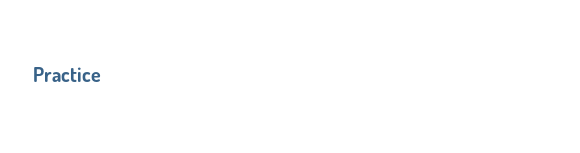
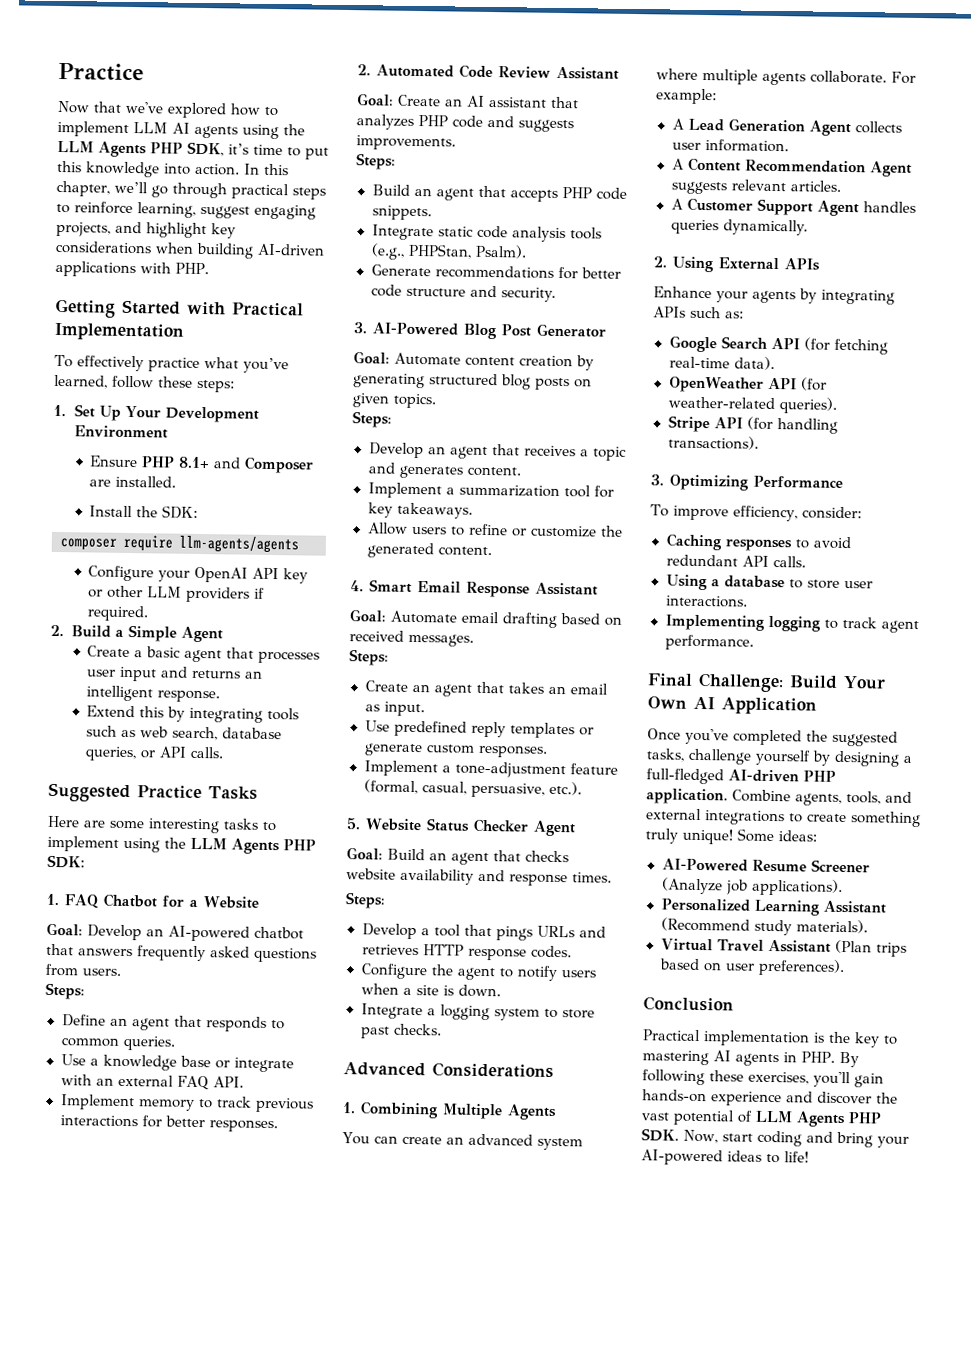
[33,67,101,82] Practice -> [58,62,144,82] [57,100,278,119] [57,120,305,140] [57,140,329,160] [57,160,289,178] [56,180,326,200] [56,201,316,220] [56,221,236,239] [55,240,325,259] [55,260,209,278] [55,298,304,318] [54,322,184,341] [54,354,289,374] [54,374,235,393] [53,404,259,423] [73,425,168,439] [89,455,315,474] [89,475,177,488] [89,505,199,519] [60,534,299,554] [88,565,309,584] [88,585,266,603] [87,605,149,622] [50,624,223,643] [87,645,321,664] [87,666,264,682] [86,685,221,703] [86,705,300,723] [86,725,283,741] [85,746,225,762] [48,782,258,803] [47,815,276,834] [47,835,316,855] [47,854,85,869] [46,893,259,909] [46,922,304,942] [46,943,317,963] [45,963,121,977] [45,982,85,1000] [61,1014,285,1032] [60,1035,175,1051] [60,1054,294,1073] [60,1074,245,1091] [59,1094,314,1113] [59,1115,278,1133] [357,64,619,80] [357,93,579,109] [356,114,574,133] [356,135,456,151] [356,153,396,170] [371,184,627,202] [371,205,432,221] [371,224,602,243] [370,243,527,260] [370,264,621,280] [370,284,557,302] [353,322,606,340] [353,351,594,371] [353,373,592,391] [352,393,436,409] [352,411,392,428] [368,442,627,461] [367,462,521,479] [367,482,614,499] [367,502,473,519] [367,522,623,538] [366,542,492,559] [350,579,598,598] [349,609,622,628] [349,630,474,647] [349,649,389,666] [364,680,608,697] [364,701,425,717] [364,720,594,739] [363,743,548,758] [363,760,618,779] [363,779,582,798] [346,817,576,837] [346,847,569,866] [346,868,612,887] [345,892,386,909] [361,923,606,941] [361,944,572,961] [360,963,596,982] [360,983,501,998] [360,1003,595,1021] [359,1023,442,1039] [343,1062,554,1078] [342,1101,557,1121] [342,1132,583,1151] [656,68,916,86] [656,88,717,105] [671,118,902,137] [671,138,789,153] [671,157,912,177] [670,179,842,195] [670,197,916,217] [670,219,809,236] [653,256,820,273] [653,286,895,305] [653,306,744,319] [668,335,888,355] [668,356,775,370] [668,376,828,393] [667,396,837,414] [667,415,838,434] [667,435,759,450] [650,474,843,491] [650,504,862,522] [665,533,852,552] [665,554,806,568] [665,574,873,591] [665,595,748,608] [664,614,919,634] [664,634,754,651] [647,672,886,693] [647,696,817,715] [647,728,898,747] [646,748,912,767] [646,768,836,785] [646,788,912,806] [646,808,921,828] [645,828,817,845] [661,858,870,873] [661,877,843,896] [660,898,886,916] [660,917,868,936] [660,938,908,957] [658,958,845,977] [643,996,734,1012] [642,1029,898,1048] [642,1050,859,1068] [642,1069,884,1088] [642,1089,898,1107] [641,1109,881,1128] [641,1128,909,1148] [641,1149,809,1166] Practice // Now that we've explored how to implement LLM AI agents using the LLM Agents PHP SDK, it’s time to put this knowledge into action. In this chapter, we’ll go through practical steps to reinforce learning, suggest engaging projects, and highlight key considerations when building AI-driven applications with PHP. // Getting Started with Practical Implementation // To effectively practice what you’ve learned, follow these steps: // 1. Set Up Your Development Environment // Ensure PHP 8.1+ and Composer are installed. // Install the SDK: // composer require llm-agents/agents // Configure your OpenAI API key or other LLM providers if required. // 2. Build a Simple Agent // Create a basic agent that processes user input and returns an intelligent response. // Extend this by integrating tools such as web search, database queries, or API calls. // Suggested Practice Tasks // Here are some interesting tasks to implement using the LLM Agents PHP SDK: // 1. FAQ Chatbot for a Website // Goal: Develop an AI-powered chatbot that answers frequently asked questions from users. // Steps: // Define an agent that responds to common queries. // Use a knowledge base or integrate with an external FAQ API. // Implement memory to track previous interactions for better responses. // 2. Automated Code Review Assistant // Goal: Create an AI assistant that analyzes PHP code and suggests improvements. // Steps: // Build an agent that accepts PHP code snippets. // Integrate static code analysis tools (e.g., PHPStan, Psalm). // Generate recommendations for better code structure and security. // 3. AI-Powered Blog Post Generator // Goal: Automate content creation by generating structured blog posts on given topics. // Steps: // Develop an agent that receives a topic and generates content. // Implement a summarization tool for key takeaways. // Allow users to refine or customize the generated content. // 4. Smart Email Response Assistant // Goal: Automate email drafting based on received messages. // Steps: // Create an agent that takes an email as input. // Use predefined reply templates or generate custom responses. // Implement a tone-adjustment feature (formal, casual, persuasive, etc.). // 5. Website Status Checker Agent // Goal: Build an agent that checks website availability and response times. // Steps: // Develop a tool that pings URLs and retrieves HTTP response codes. // Configure the agent to notify users when a site is down. // Integrate a logging system to store past checks. // Advanced Considerations // 1. Combining Multiple Agents // You can create an advanced system where multiple agents collaborate. For example: // A Lead Generation Agent collects user information. // A Content Recommendation Agent suggests relevant articles. // A Customer Support Agent handles queries dynamically. // 2. Using External APIs // Enhance your agents by integrating APIs such as: // Google Search API (for fetching real-time data). // OpenWeather API (for weather-related queries). // Stripe API (for handling transactions). // 3. Optimizing Performance // To improve efficiency, consider: // Caching responses to avoid redundant API calls. // Using a database to store user interactions. // Implementing logging to track agent performance. // Final Challenge: Build Your Own AI Application // Once you've completed the suggested tasks, challenge yourself by designing a full-fledged AI-driven PHP application. Combine agents, tools, and external integrations to create something truly unique! Some ideas: // AI-Powered Resume Screener (Analyze job applications). // Personalized Learning Assistant (Recommend study materials). // Virtual Travel Assistant (Plan trips based on user preferences). // Conclusion // Practical implementation is the key to mastering AI agents in PHP. By following these exercises, you'll gain hands-on experience and discover the vast potential of LLM Agents PHP SDK. Now, start coding and bring your AI-powered ideas to life!

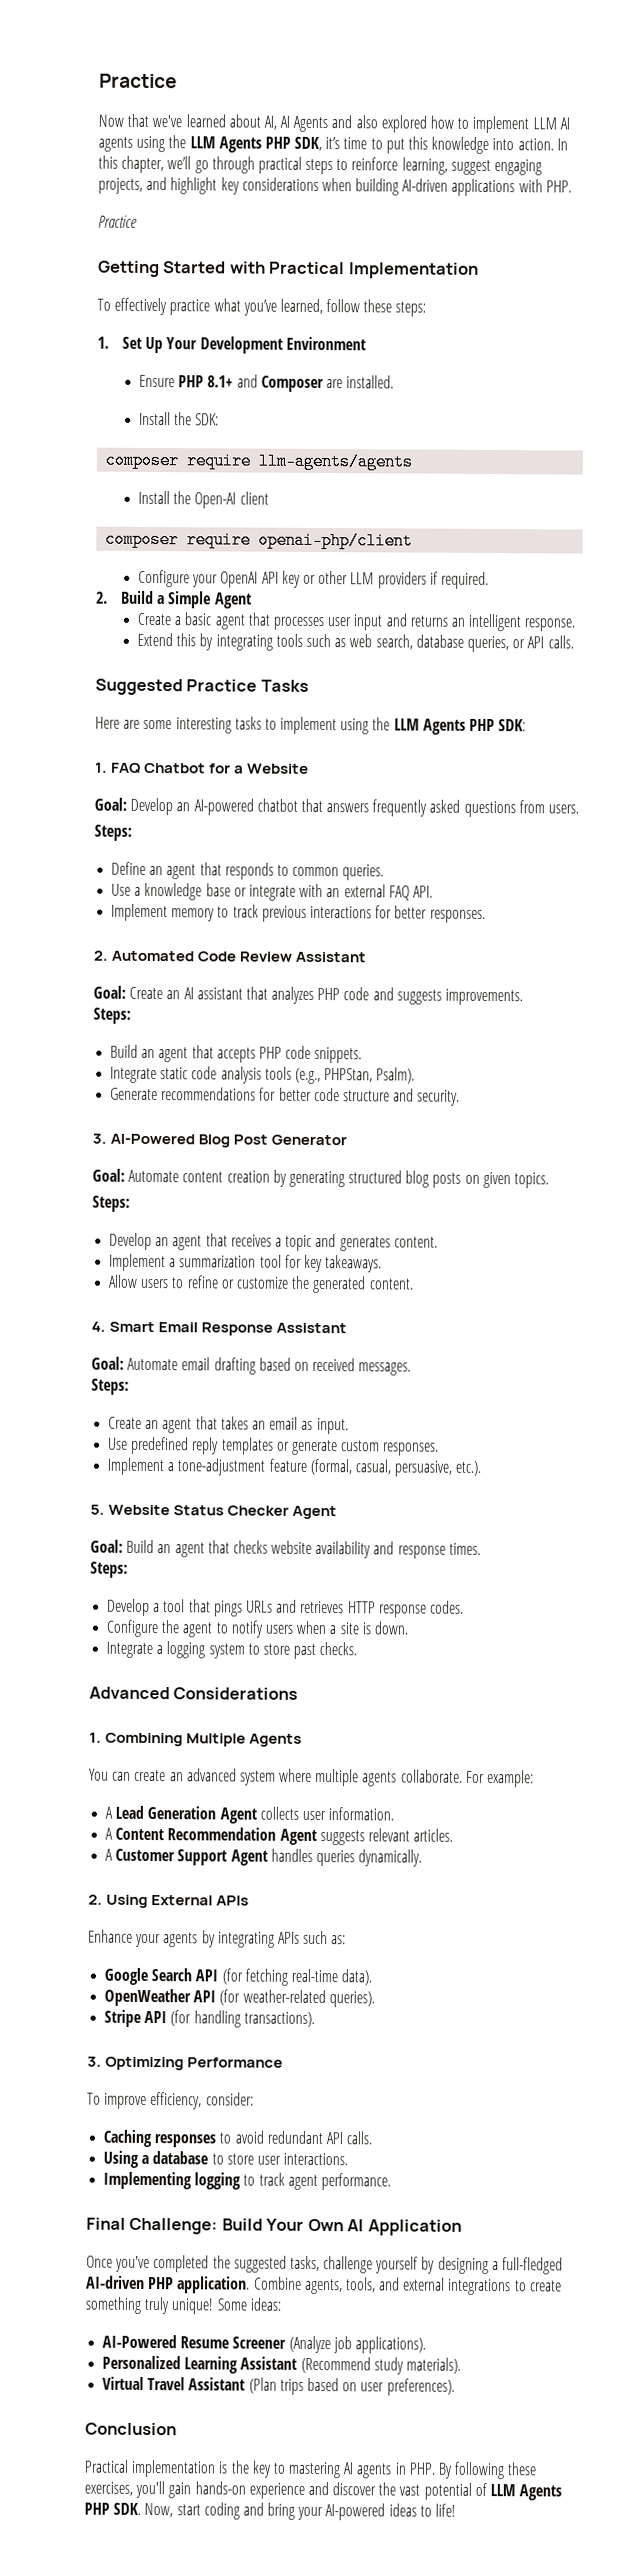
(164, 107) none -> [185,114,378,133] learned about AI, AI Agents and also
(209, 268) none -> [98,214,137,228] // Practice
(299, 544) none -> [138,490,269,509] [105,530,414,550] // Install the Open-AI client // composer require openai-php/client

